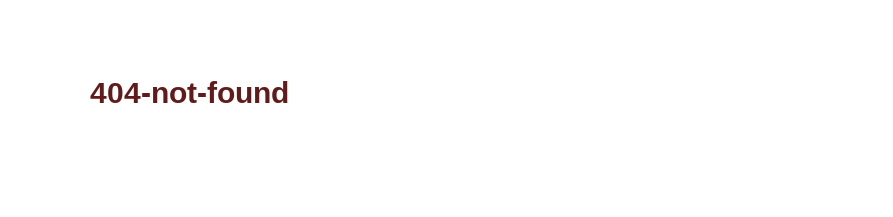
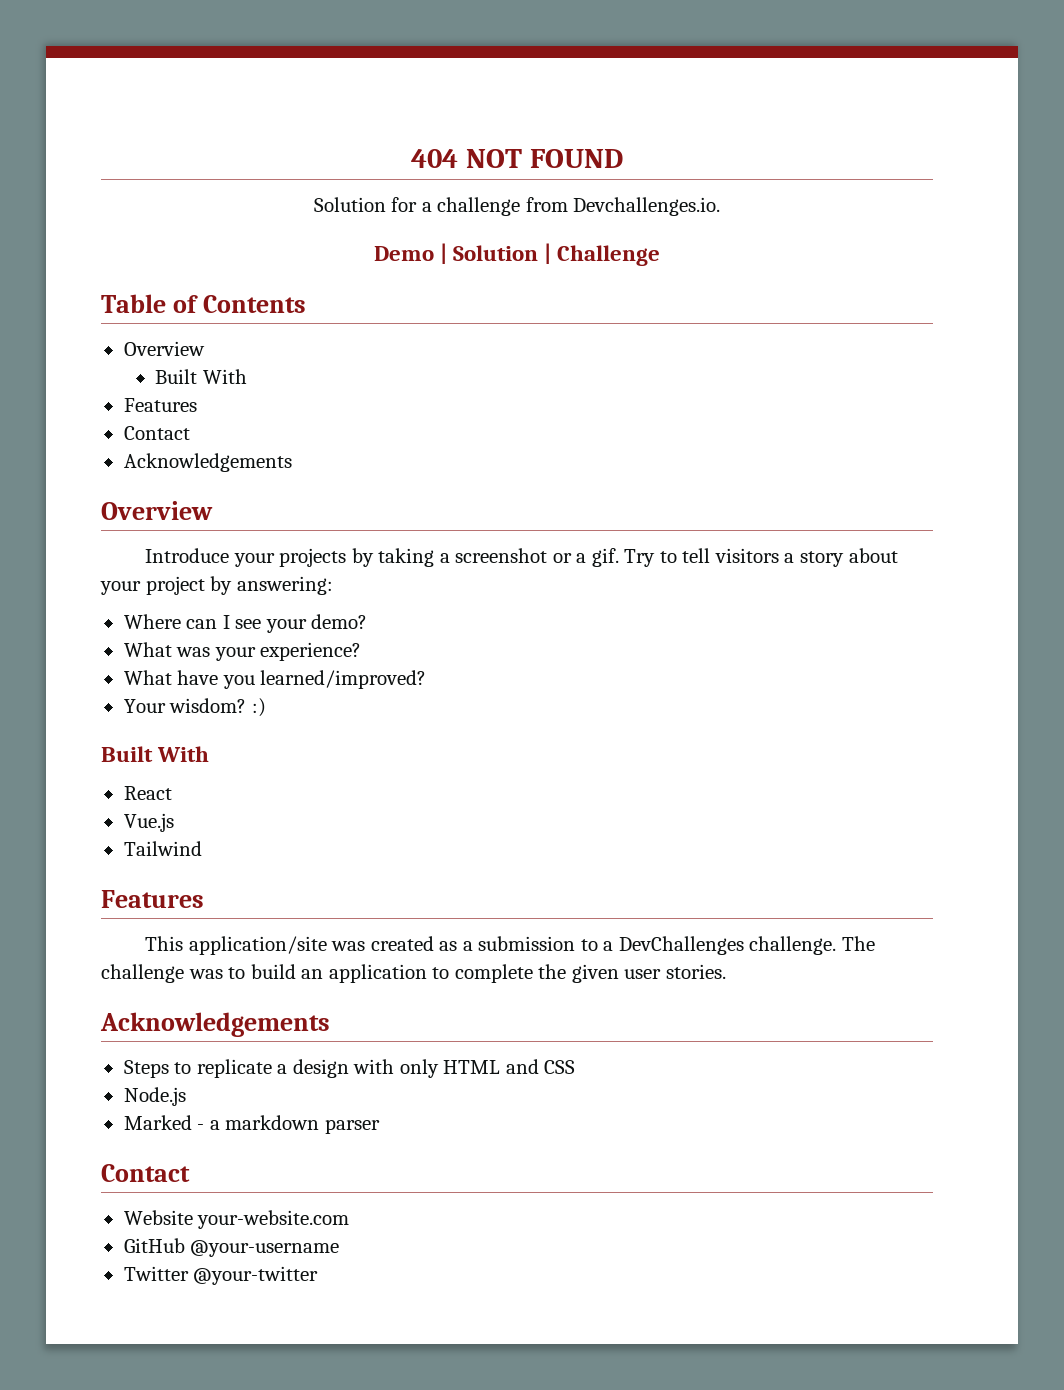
[90,81,289,103] 404-not-found -> [411,149,623,168] [313,197,721,216] [373,243,661,266] [101,294,306,313] [123,341,205,356] [155,369,247,384] [123,398,197,412] [123,426,190,440] [123,453,292,472] [101,501,213,520] [144,548,898,567] [100,576,333,595] [123,614,368,633] [123,642,362,661] [123,670,427,689] [123,698,266,717] [101,746,210,762] [123,786,172,800] [123,813,174,832] [123,841,202,856] [101,890,204,908] [144,936,875,955] [101,964,726,983] [100,1012,330,1037] [123,1059,576,1078] [123,1087,186,1106] [123,1115,380,1134] [101,1164,190,1182] [123,1210,350,1229] [123,1238,340,1257] [123,1266,319,1285] 404 NOT FOUND // Solution for a challenge from Devchallenges.io. // Demo | Solution | Challenge // Table of Contents // Overview // Built With // Features // Contact // Acknowledgements // Overview // Introduce your projects by taking a screenshot or a gif. Try to tell visitors a story about your project by answering: // Where can I see your demo? // What was your experience? // What have you learned/improved? // Your wisdom? :) // Built With // React // Vue.js // Tailwind // Features // This application/site was created as a submission to a DevChallenges challenge. The challenge was to build an application to complete the given user stories. // Acknowledgements // Steps to replicate a design with only HTML and CSS // Node.js // Marked - a markdown parser // Contact // Website your-website.com // GitHub @your-username // Twitter @your-twitter

